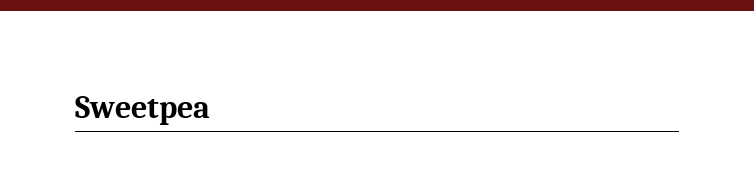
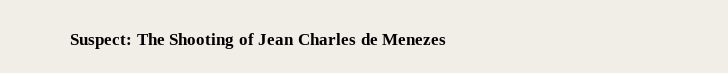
[75,96,210,125] Sweetpea -> [70,33,447,49] Suspect: The Shooting of Jean Charles de Menezes

